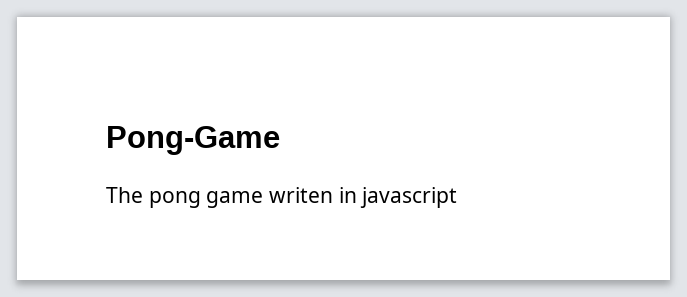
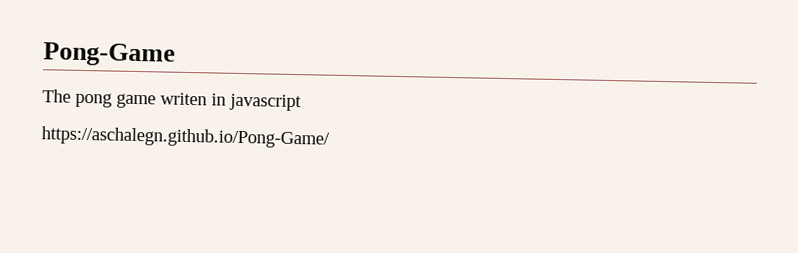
(458, 197) none -> [41,126,330,149] // https://aschalegn.github.io/Pong-Game/

